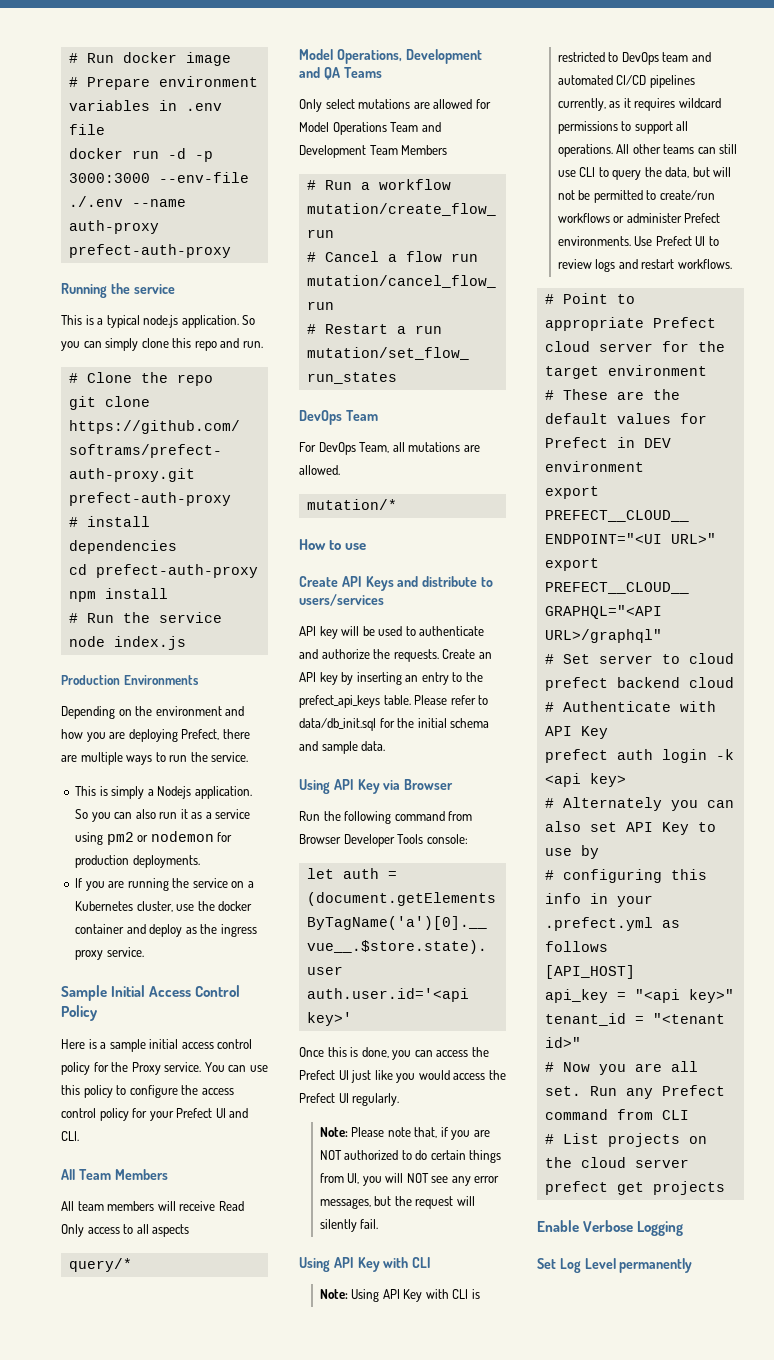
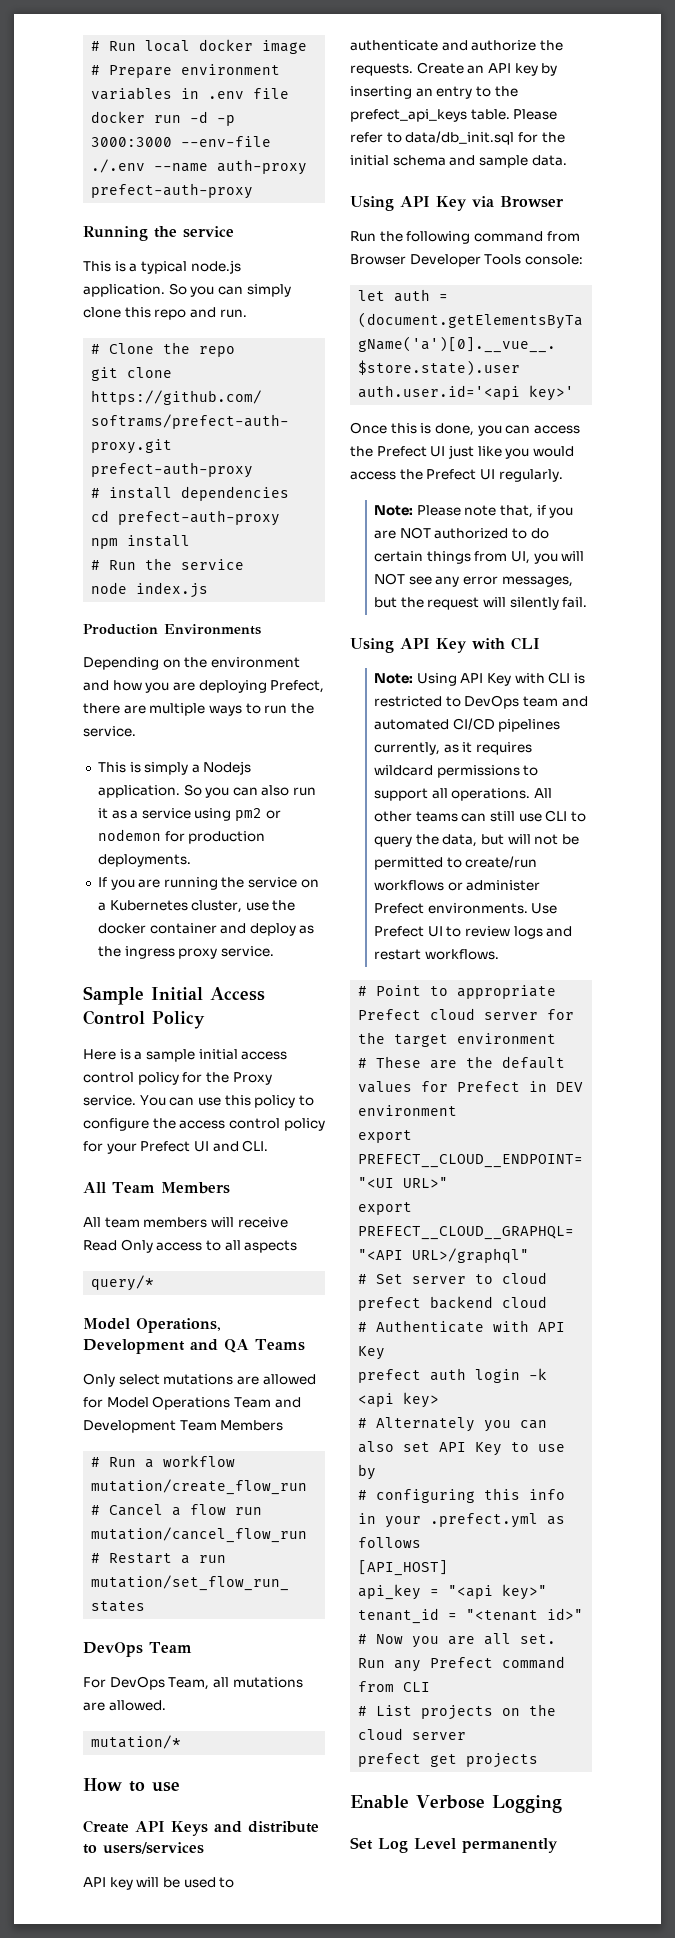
[68,53,114,63] # Run -> [91,40,191,52] # Run local

